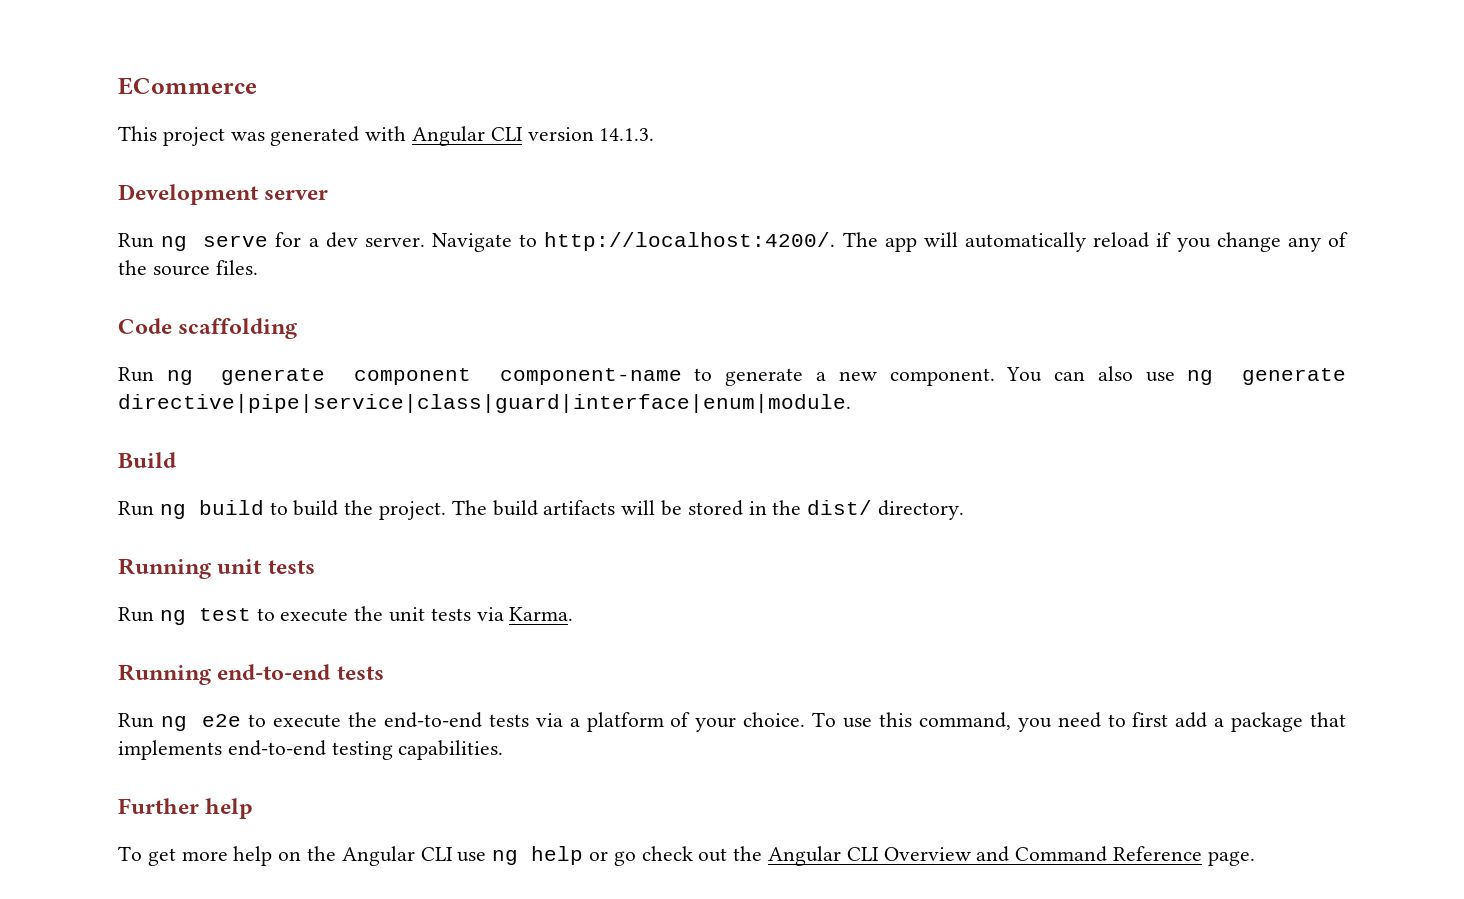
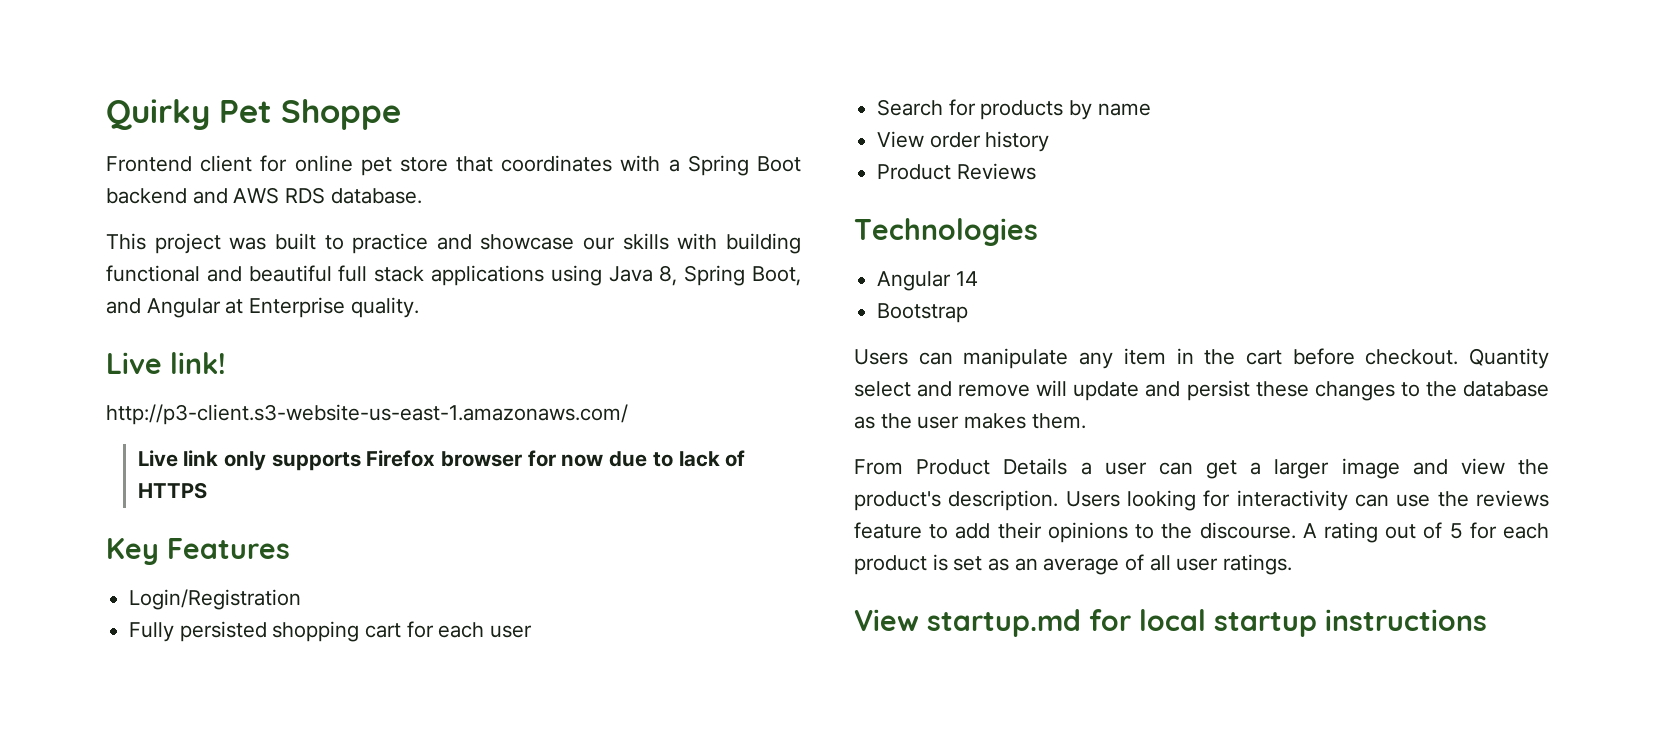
[118,77,257,95] [118,126,655,146] [118,184,329,205] [118,232,1348,252] [118,260,258,276] [118,318,298,339] [118,366,1347,386] [118,394,851,413] [118,452,176,468] [118,500,965,520] [118,558,315,579] [118,606,574,625] [118,664,384,685] [118,712,1346,732] [118,740,504,760] [118,798,254,819] [118,846,1255,866] ECommerce // This project was generated with Angular CLI version 14.1.3. // Development server // Run ng serve for a dev server. Navigate to http://localhost:4200/. The app will automatically reload if you change any of the source files. // Code scaffolding // Run ng generate component component-name to generate a new component. You can also use ng generate directive|pipe|service|class|guard|interface|enum|module. // Build // Run ng build to build the project. The build artifacts will be stored in the dist/ directory. // Running unit tests // Run ng test to execute the unit tests via Karma. // Running end-to-end tests // Run ng e2e to execute the end-to-end tests via a platform of your choice. To use this command, you need to first add a package that implements end-to-end testing capabilities. // Further help // To get more help on the Angular CLI use ng help or go check out the Angular CLI Overview and Command Reference page. -> [106,99,401,130] [106,155,801,176] [106,187,422,204] [106,233,801,254] [106,265,801,286] [106,297,419,318] [106,352,226,374] [106,404,628,425] [137,450,746,471] [137,482,207,499] [106,538,290,565] [129,589,302,610] [129,621,533,642] [877,99,1151,120] [877,131,1050,152] [877,163,1036,180] [854,218,1038,246] [877,271,978,291] [877,303,969,323] [854,348,1549,369] [854,380,1549,401] [854,413,1086,429] [854,458,1549,479] [854,490,1549,511] [854,522,1549,543] [854,554,1293,575] [854,609,1487,637] Quirky Pet Shoppe // Frontend client for online pet store that coordinates with a Spring Boot backend and AWS RDS database. // This project was built to practice and showcase our skills with building functional and beautiful full stack applications using Java 8, Spring Boot, and Angular at Enterprise quality. // Live link! // http://p3-client.s3-website-us-east-1.amazonaws.com/ // Live link only supports Firefox browser for now due to lack of HTTPS // Key Features // Login/Registration // Fully persisted shopping cart for each user // Search for products by name // View order history // Product Reviews // Technologies // Angular 14 // Bootstrap // Users can manipulate any item in the cart before checkout. Quantity select and remove will update and persist these changes to the database as the user makes them. // From Product Details a user can get a larger image and view the product's description. Users looking for interactivity can use the reviews feature to add their opinions to the discourse. A rating out of 5 for each product is set as an average of all user ratings. // View startup.md for local startup instructions

